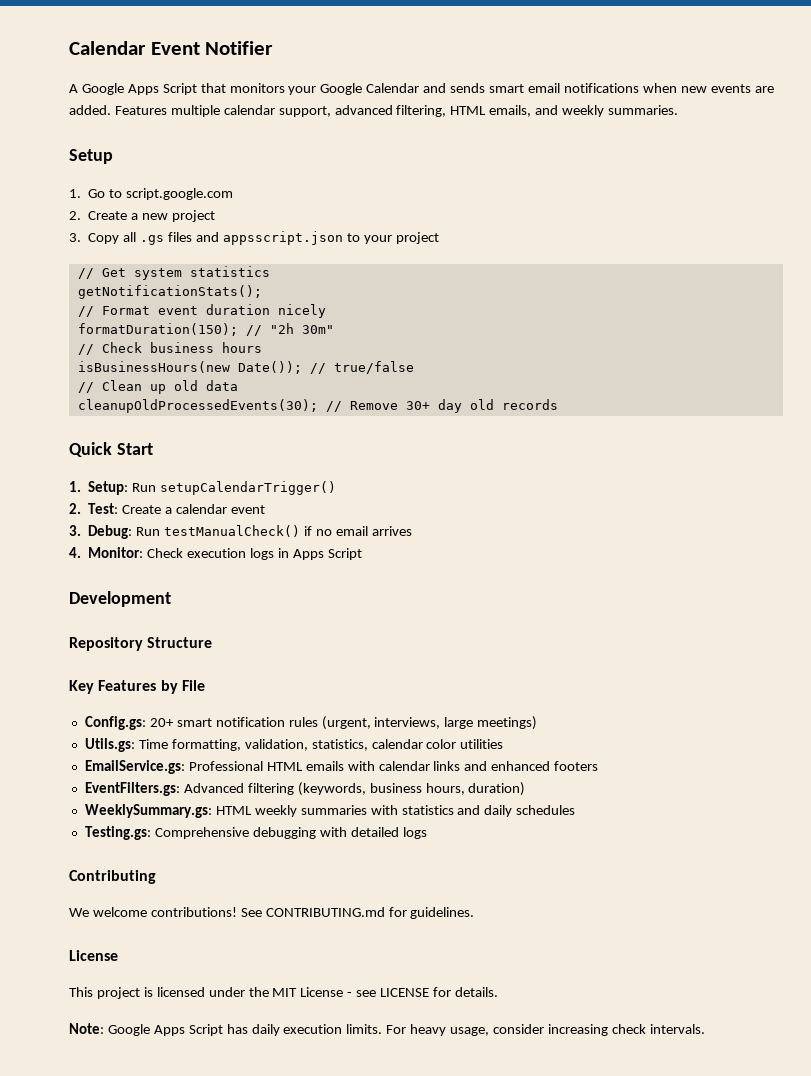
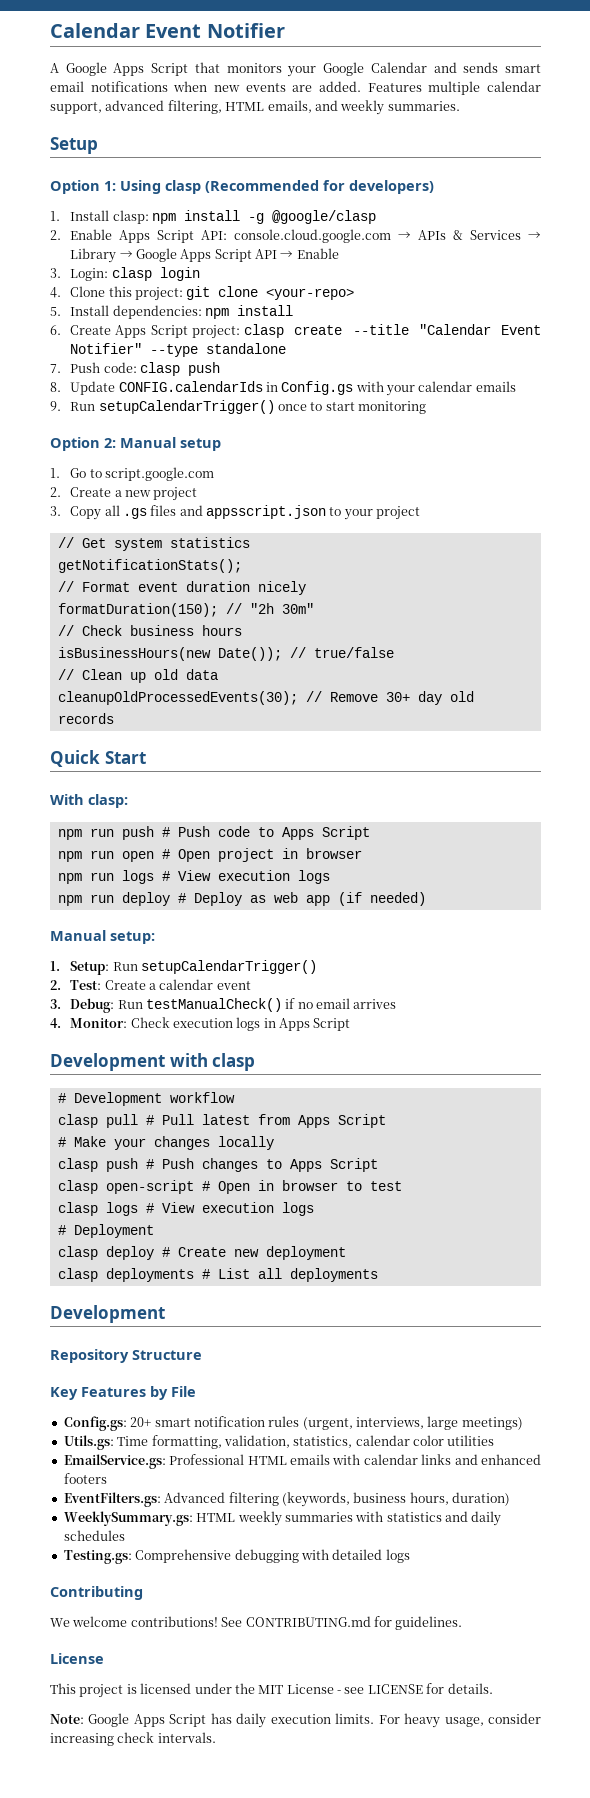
(113, 156) none -> [50,180,434,194] [50,210,376,224] [50,229,542,243] [70,248,339,263] [50,267,200,281] [50,286,355,301] [50,305,293,319] [50,324,541,339] [70,343,287,357] [50,362,220,376] [50,381,516,396] [50,400,427,414] [50,437,221,451] // Option 1: Using clasp (Recommended for developers) // 1. Install clasp: npm install -g @google/clasp // 2. Enable Apps Script API: console.cloud.google.com → APIs & Services → Library → Google Apps Script API → Enable // 3. Login: clasp login // 4. Clone this project: git clone <your-repo> // 5. Install dependencies: npm install // 6. Create Apps Script project: clasp create --title "Calendar Event Notifier" --type standalone // 7. Push code: clasp push // 8. Update CONFIG.calendarIds in Config.gs with your calendar emails // 9. Run setupCalendarTrigger() once to start monitoring // Option 2: Manual setup
(153, 449) none -> [50,794,128,808] [57,826,370,840] [57,848,362,862] [57,870,330,884] [57,892,426,906] [50,930,155,944] // With clasp: // npm run push # Push code to Apps Script // npm run open # Open project in browser // npm run logs # View execution logs // npm run deploy # Deploy as web app (if needed) // Manual setup:
(362, 554) none -> [50,1053,256,1071] [57,1092,235,1106] [57,1114,386,1128] [57,1136,274,1150] [57,1158,378,1172] [57,1180,402,1194] [57,1202,314,1216] [57,1224,154,1238] [57,1246,346,1260] [57,1268,378,1282] // Development with clasp // # Development workflow // clasp pull # Pull latest from Apps Script // # Make your changes locally // clasp push # Push changes to Apps Script // clasp open-script # Open in browser to test // clasp logs # View execution logs // # Deployment // clasp deploy # Create new deployment // clasp deployments # List all deployments

